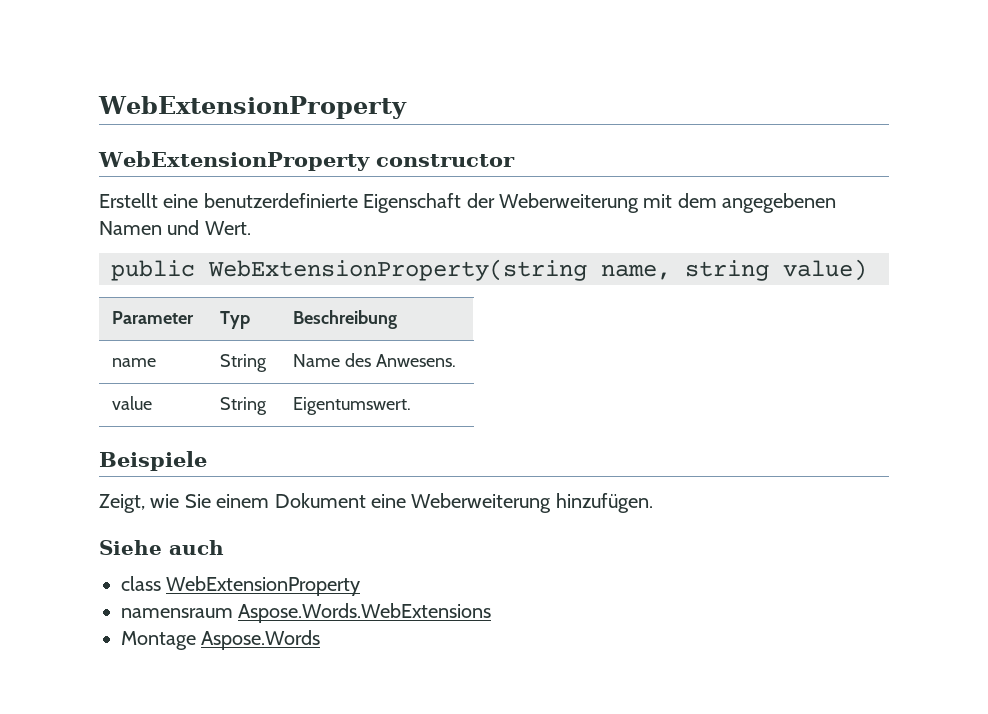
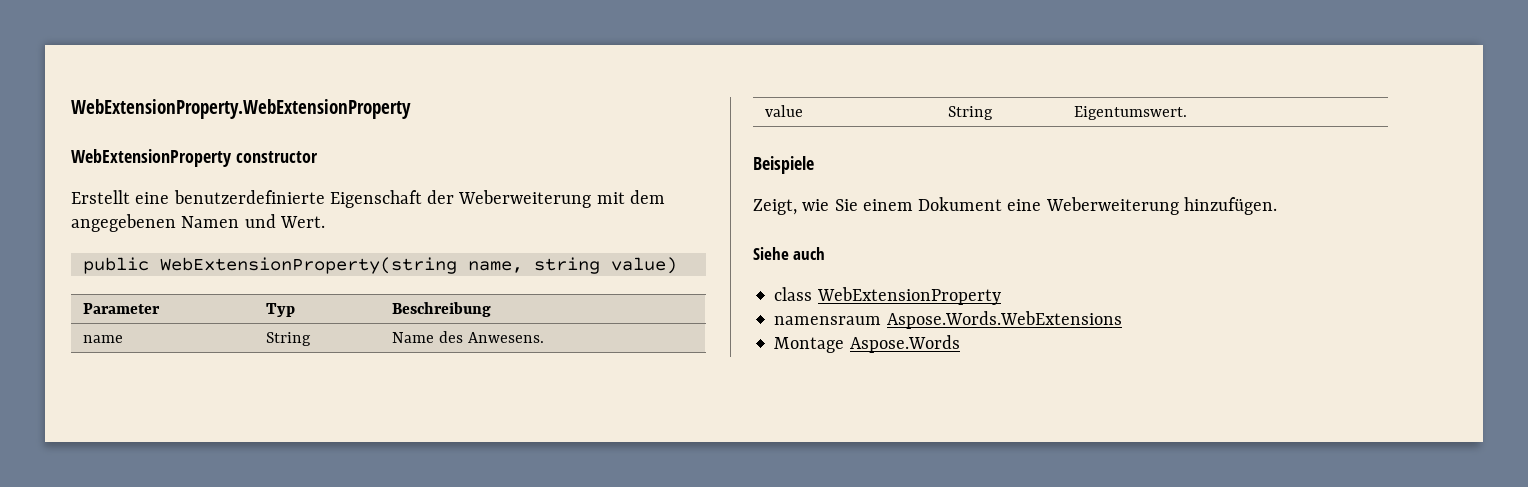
[98,96,407,119] WebExtensionProperty -> [71,99,411,119] WebExtensionProperty.WebExtensionProperty

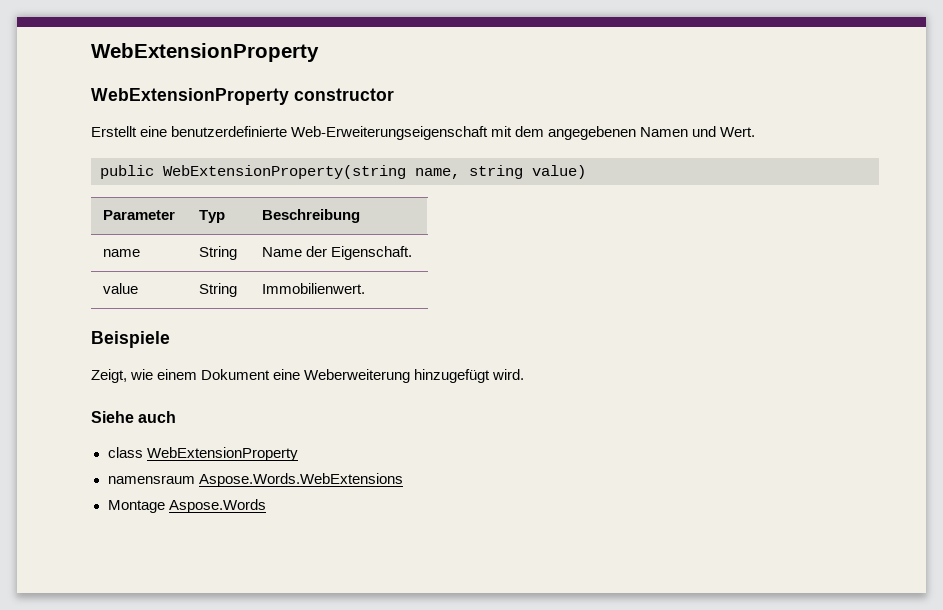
[71,99,411,119] WebExtensionProperty.WebExtensionProperty -> [91,43,319,62] WebExtensionProperty
[329,190,592,208] Eigenschaft der Weberweiterung -> [291,126,489,140] Web-Erweiterungseigenschaft
[439,331,544,343] des Anwesens. -> [305,246,412,260] der Eigenschaft.
[1074,106,1188,120] Eigentumswert. -> [261,283,365,294] Immobilienwert.
[834,199,858,211] Sie -> (154, 374) none
[1183,197,1277,215] hinzufügen. -> [414,369,525,383] hinzugefügt wird.

